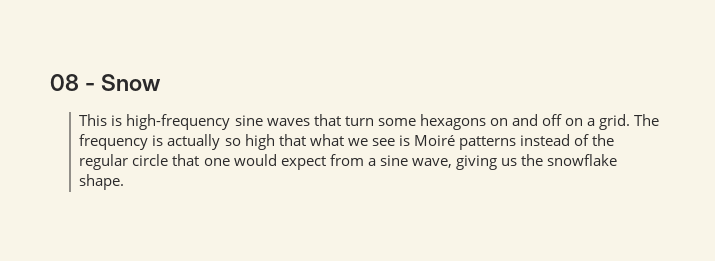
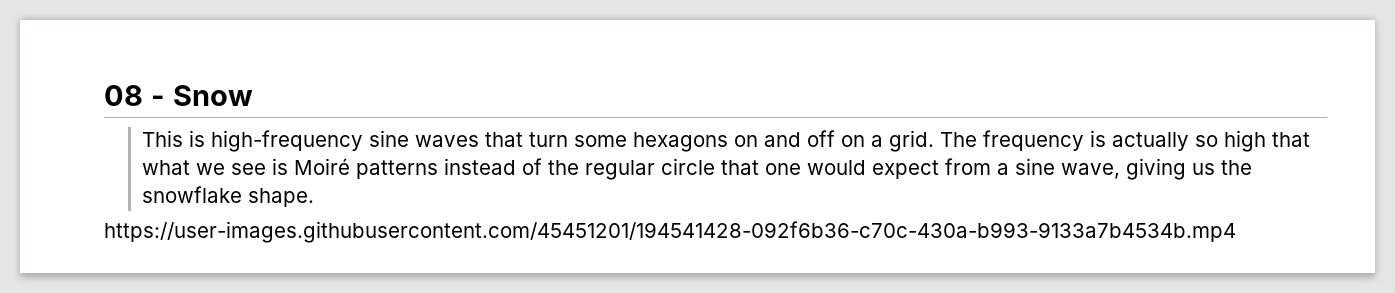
(125, 182) none -> [104,221,1236,243] // https://user-images.githubusercontent.com/45451201/194541428-092f6b36-c70c-430a-b993-9133a7b4534b.mp4

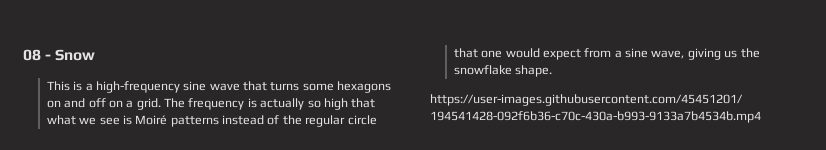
(206, 138) none -> [85,83,93,91] a
[415,132,569,147] waves that turn -> [209,81,300,91] wave that turns

